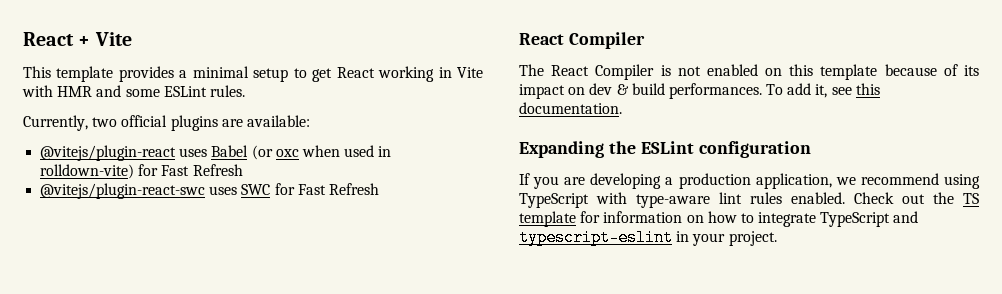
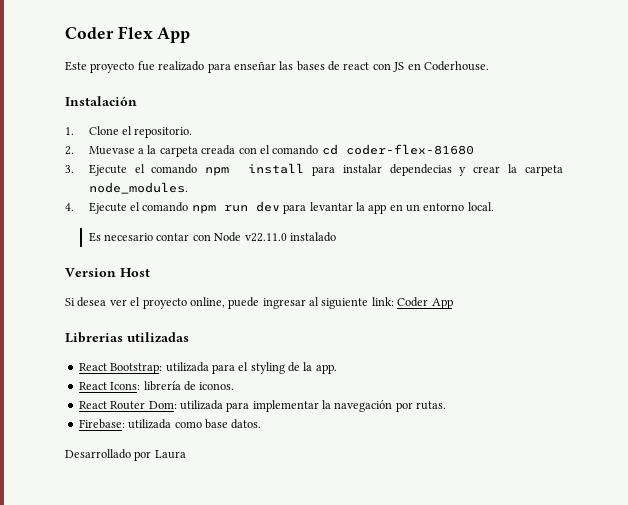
[23,32,132,46] [23,66,483,82] [22,85,245,97] [23,115,310,131] [40,145,392,161] [40,164,243,179] [40,183,379,199] [519,32,645,49] [519,64,979,80] [519,83,880,99] [519,102,622,114] [519,141,811,158] [519,173,980,189] [519,192,979,208] [519,211,919,227] [519,229,777,246] React + Vite // This template provides a minimal setup to get React working in Vite with HMR and some ESLint rules. // Currently, two official plugins are available: // @vitejs/plugin-react uses Babel (or oxc when used in rolldown-vite) for Fast Refresh // @vitejs/plugin-react-swc uses SWC for Fast Refresh // React Compiler // The React Compiler is not enabled on this template because of its impact on dev & build performances. To add it, see this documentation. // Expanding the ESLint configuration // If you are developing a production application, we recommend using TypeScript with type-aware lint rules enabled. Check out the TS template for information on how to integrate TypeScript and typescript-eslint in your project. -> [65,26,191,43] [65,61,489,73] [65,96,137,106] [65,126,193,138] [65,144,474,157] [65,163,563,176] [88,182,188,194] [65,201,494,214] [88,232,336,242] [65,268,150,277] [65,297,453,309] [65,332,189,343] [78,362,337,374] [78,381,235,391] [78,400,447,412] [78,419,262,429] [65,449,186,461] Coder Flex App // Este proyecto fue realizado para enseñar las bases de react con JS en Coderhouse. // Instalación // 1. Clone el repositorio. // 2. Muevase a la carpeta creada con el comando cd coder-flex-81680 // 3. Ejecute el comando npm install para instalar dependecias y crear la carpeta node_modules. // 4. Ejecute el comando npm run dev para levantar la app en un entorno local. // Es necesario contar con Node v22.11.0 instalado // Version Host // Si desea ver el proyecto online, puede ingresar al siguiente link: Coder App // Librerias utilizadas // React Bootstrap: utilizada para el styling de la app. // React Icons: librería de iconos. // React Router Dom: utilizada para implementar la navegación por rutas. // Firebase: utilizada como base datos. // Desarrollado por Laura

